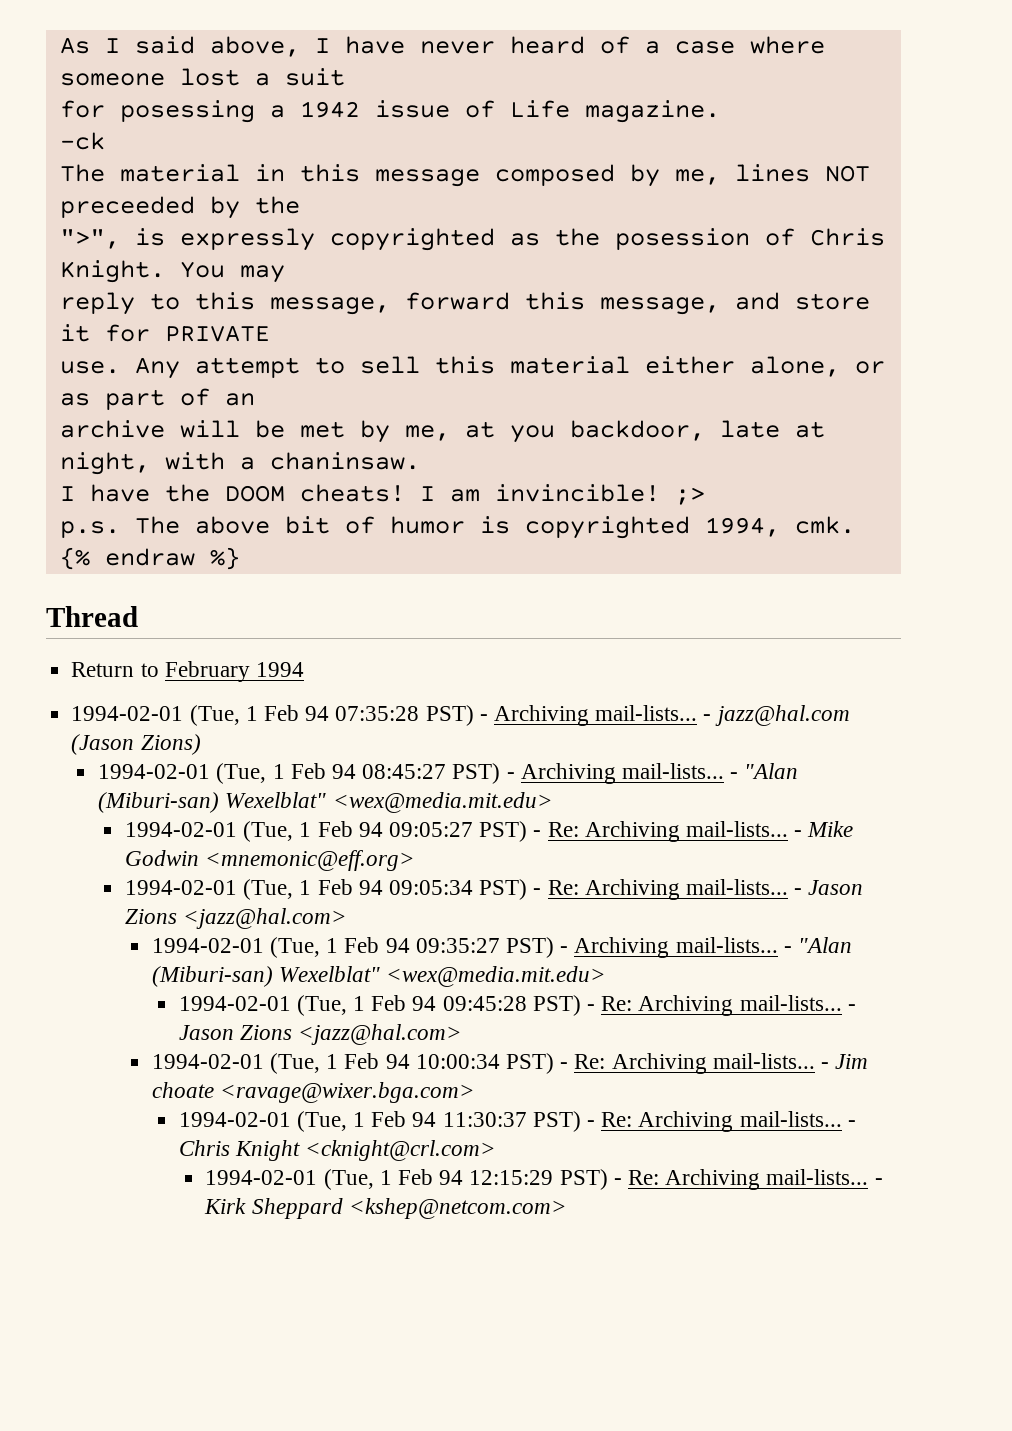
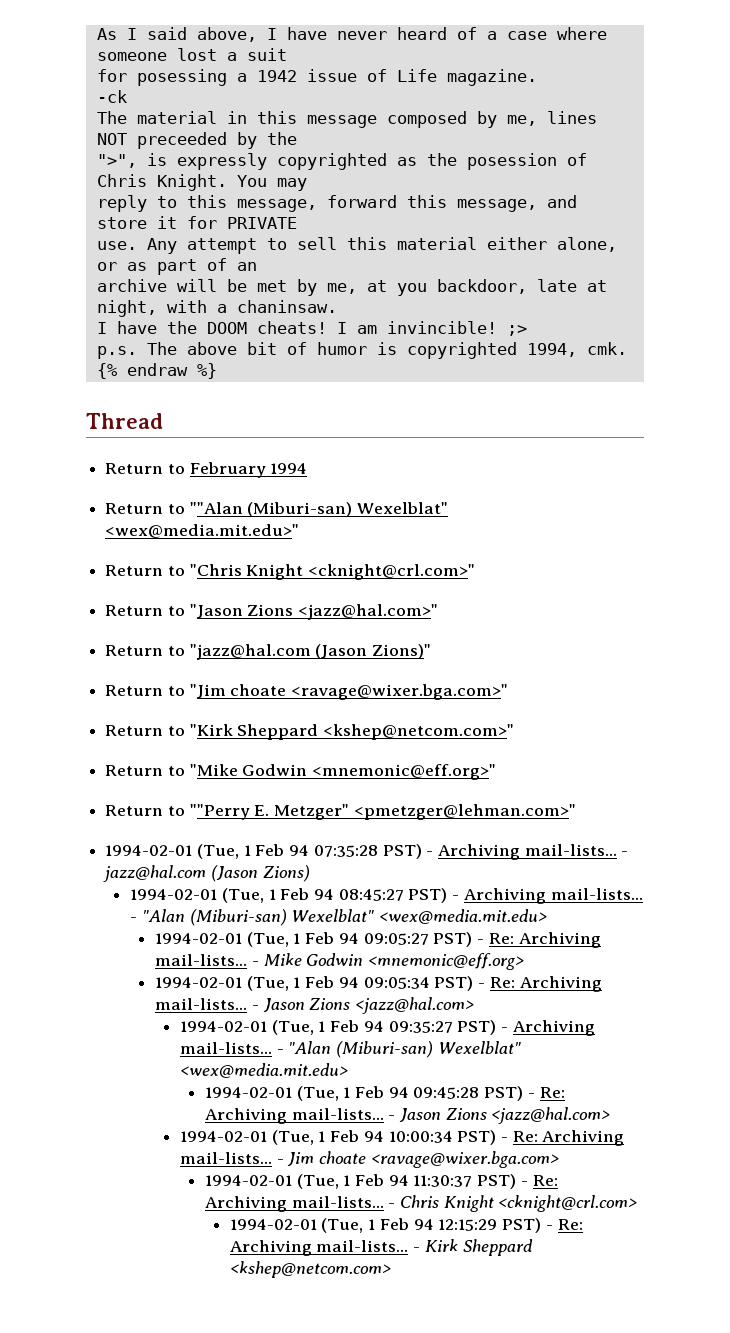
(304, 669) none -> [105,502,449,517] [105,524,300,538] [105,564,476,580] [105,604,439,620] [105,644,432,660] [105,684,509,700] [105,724,515,740] [105,764,497,780] [105,804,576,820] // Return to ""Alan (Miburi-san) Wexelblat" <wex@media.mit.edu>" // Return to "Chris Knight <cknight@crl.com>" // Return to "Jason Zions <jazz@hal.com>" // Return to "jazz@hal.com (Jason Zions)" // Return to "Jim choate <ravage@wixer.bga.com>" // Return to "Kirk Sheppard <kshep@netcom.com>" // Return to "Mike Godwin <mnemonic@eff.org>" // Return to ""Perry E. Metzger" <pmetzger@lehman.com>"

